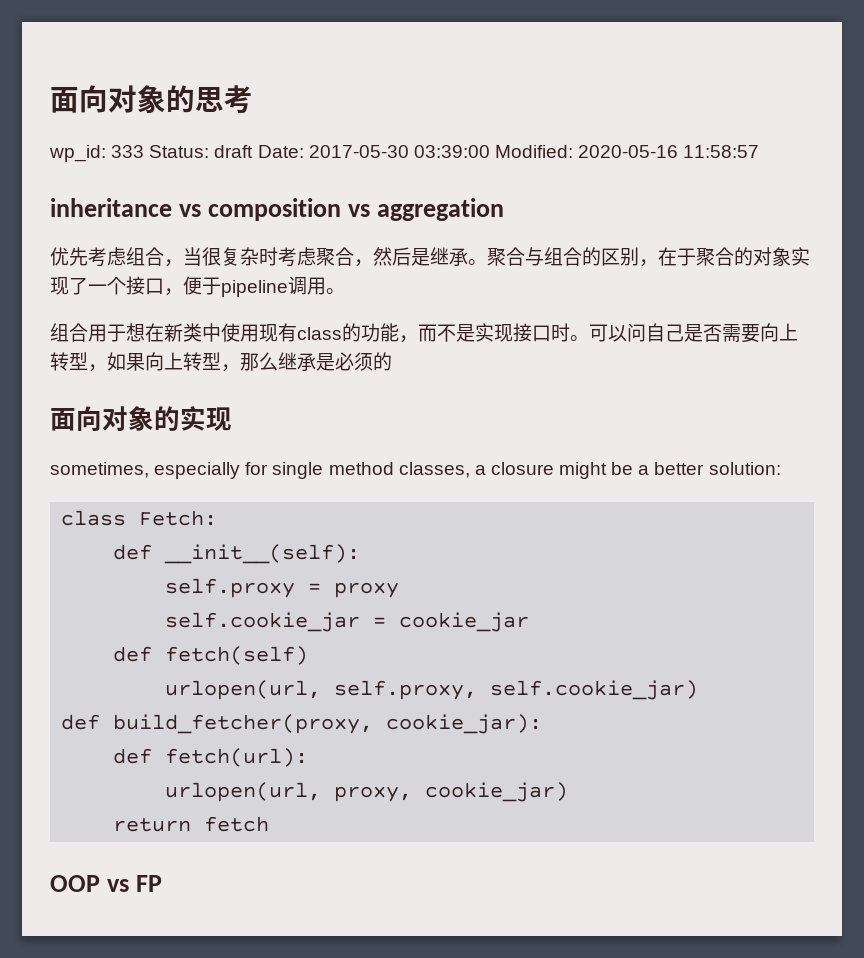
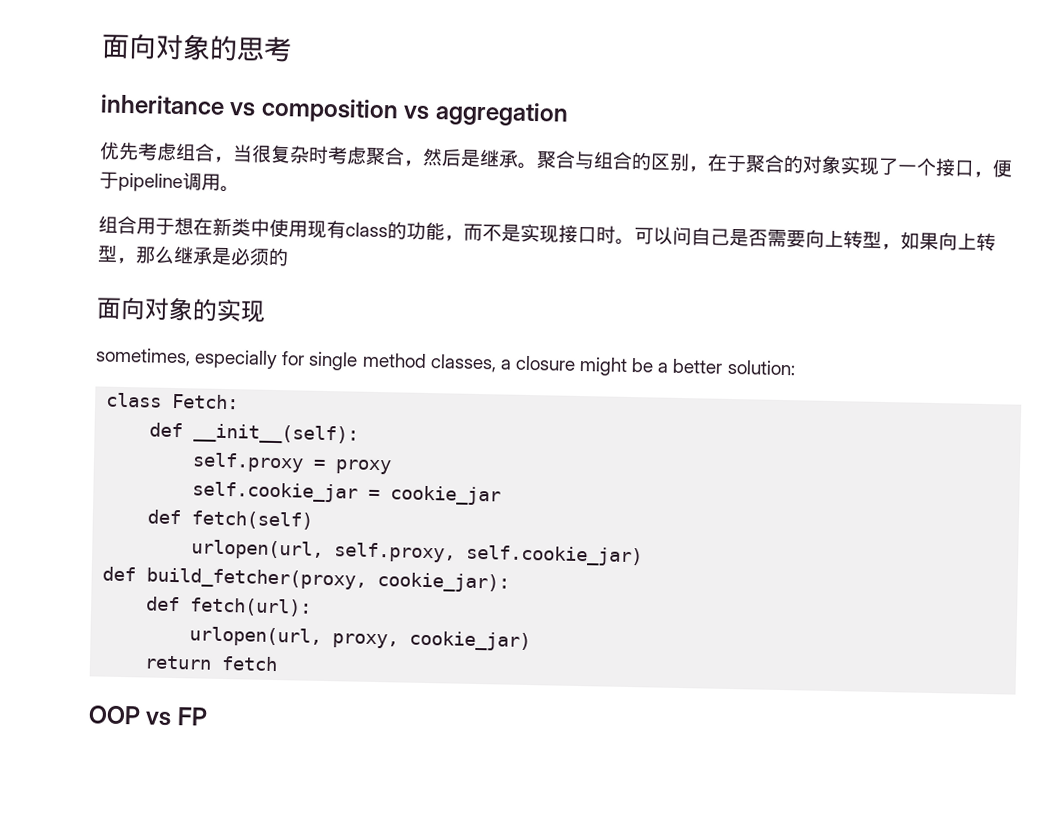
[49,145,760,162] // wp_id: 333 Status: draft Date: 2017-05-30 03:39:00 Modified: 2020-05-16 11:58:57 -> (292, 49) none

